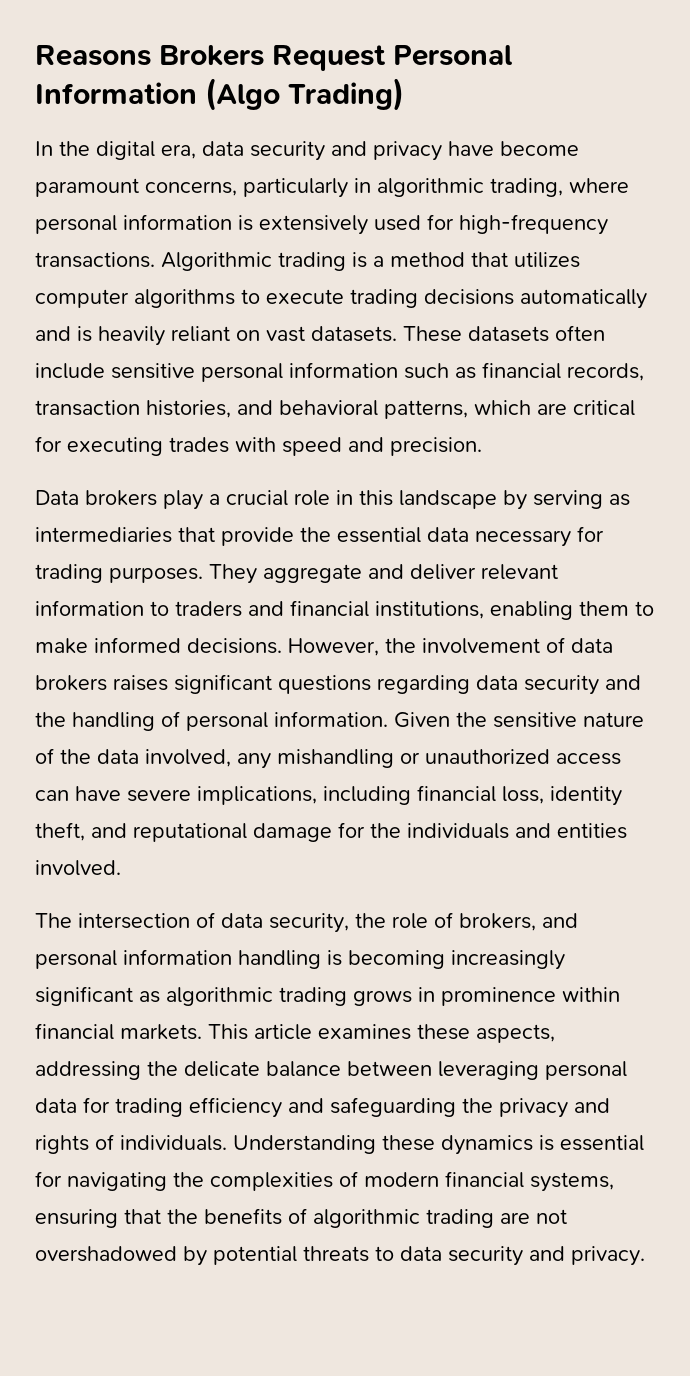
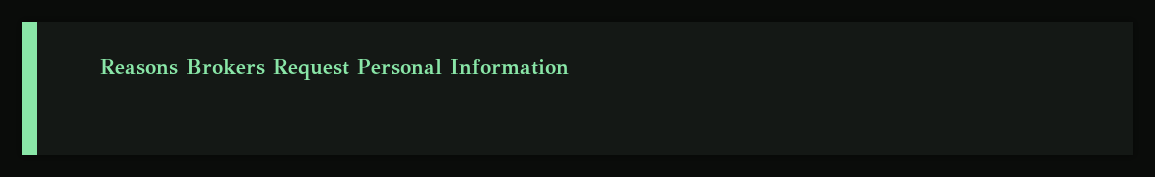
[205,78,405,111] [35,141,579,161] [35,178,629,198] [35,214,608,235] [35,252,580,271] [35,289,647,309] [35,325,605,346] [35,362,644,382] [35,400,635,419] [35,436,482,456] [35,490,630,510] [35,526,604,547] [35,564,558,584] [35,600,654,620] [35,637,613,656] [35,674,641,695] [35,711,644,731] [35,748,621,769] [35,785,622,806] [35,822,627,842] [35,860,121,876] [35,912,578,933] [35,949,565,970] [35,986,620,1006] [35,1023,555,1043] [35,1061,627,1080] [35,1097,610,1118] [35,1134,644,1155] [35,1171,614,1192] [35,1208,567,1228] [35,1246,645,1266] (Algo Trading) // In the digital era, data security and privacy have become paramount concerns, particularly in algorithmic trading, where personal information is extensively used for high-frequency transactions. Algorithmic trading is a method that utilizes computer algorithms to execute trading decisions automatically and is heavily reliant on vast datasets. These datasets often include sensitive personal information such as financial records, transaction histories, and behavioral patterns, which are critical for executing trades with speed and precision. // Data brokers play a crucial role in this landscape by serving as intermediaries that provide the essential data necessary for trading purposes. They aggregate and deliver relevant information to traders and financial institutions, enabling them to make informed decisions. However, the involvement of data brokers raises significant questions regarding data security and the handling of personal information. Given the sensitive nature of the data involved, any mishandling or unauthorized access can have severe implications, including financial loss, identity theft, and reputational damage for the individuals and entities involved. // The intersection of data security, the role of brokers, and personal information handling is becoming increasingly significant as algorithmic trading grows in prominence within financial markets. This article examines these aspects, addressing the delicate balance between leveraging personal data for trading efficiency and safeguarding the privacy and rights of individuals. Understanding these dynamics is essential for navigating the complexities of modern financial systems, ensuring that the benefits of algorithmic trading are not overshadowed by potential threats to data security and privacy. -> (569, 67) none

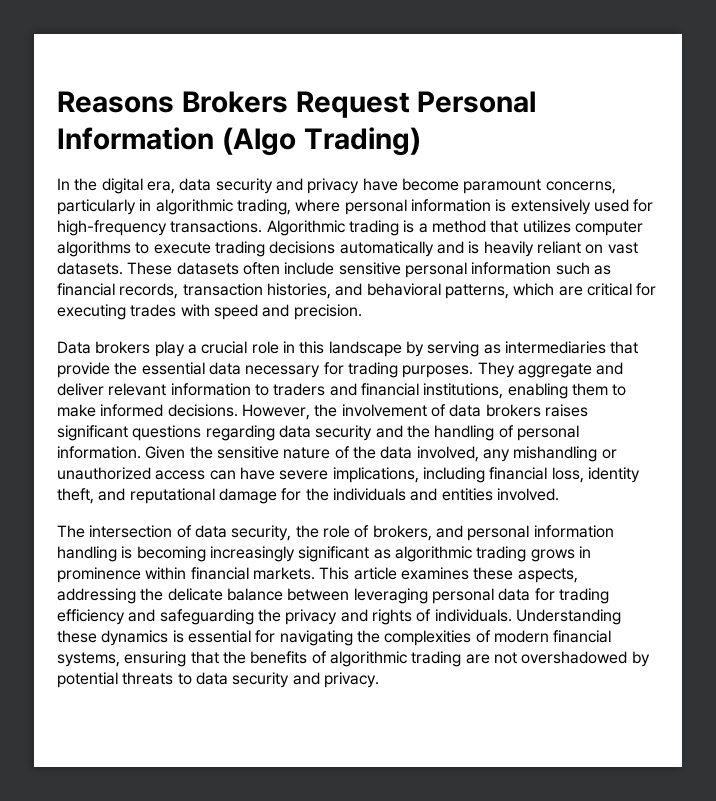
(569, 67) none -> [221,127,421,156] [57,178,616,194] [57,199,654,215] [57,220,643,236] [57,241,638,257] [57,262,611,278] [57,283,657,299] [57,304,362,320] [57,341,639,357] [57,362,624,378] [57,383,627,399] [57,404,588,420] [57,425,579,441] [57,446,617,462] [57,467,640,483] [57,488,559,504] [57,525,614,541] [57,546,591,562] [57,567,578,583] [57,588,609,604] [57,609,621,625] [57,630,612,646] [57,651,650,667] [57,672,379,688] (Algo Trading) // In the digital era, data security and privacy have become paramount concerns, particularly in algorithmic trading, where personal information is extensively used for high-frequency transactions. Algorithmic trading is a method that utilizes computer algorithms to execute trading decisions automatically and is heavily reliant on vast datasets. These datasets often include sensitive personal information such as financial records, transaction histories, and behavioral patterns, which are critical for executing trades with speed and precision. // Data brokers play a crucial role in this landscape by serving as intermediaries that provide the essential data necessary for trading purposes. They aggregate and deliver relevant information to traders and financial institutions, enabling them to make informed decisions. However, the involvement of data brokers raises significant questions regarding data security and the handling of personal information. Given the sensitive nature of the data involved, any mishandling or unauthorized access can have severe implications, including financial loss, identity theft, and reputational damage for the individuals and entities involved. // The intersection of data security, the role of brokers, and personal information handling is becoming increasingly significant as algorithmic trading grows in prominence within financial markets. This article examines these aspects, addressing the delicate balance between leveraging personal data for trading efficiency and safeguarding the privacy and rights of individuals. Understanding these dynamics is essential for navigating the complexities of modern financial systems, ensuring that the benefits of algorithmic trading are not overshadowed by potential threats to data security and privacy.

